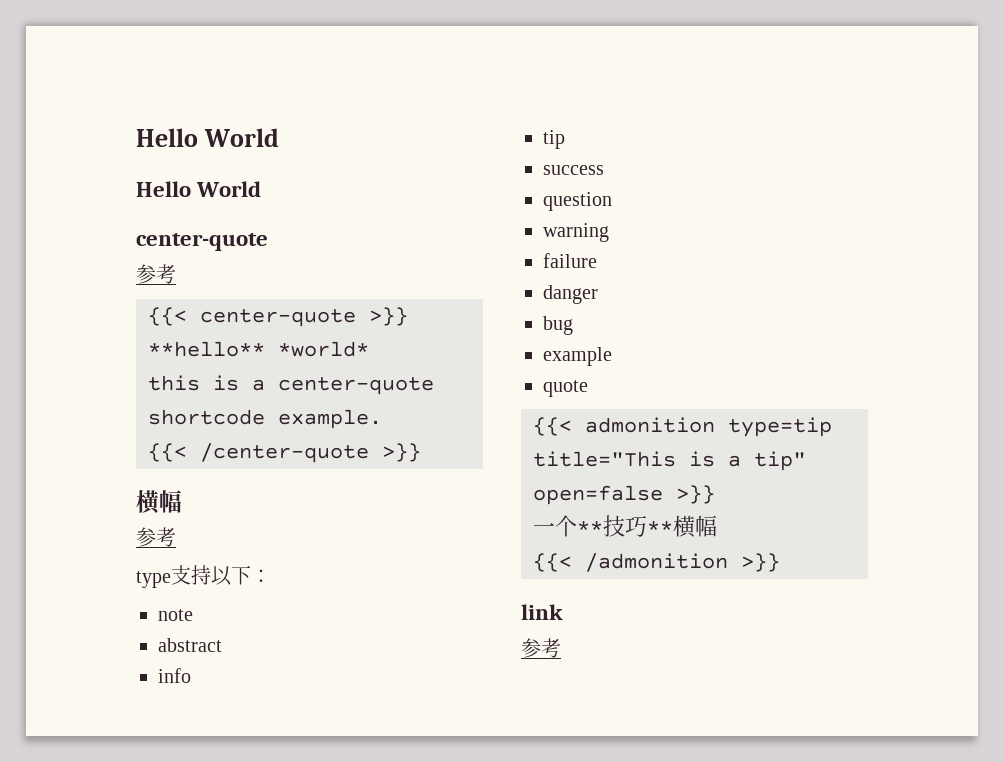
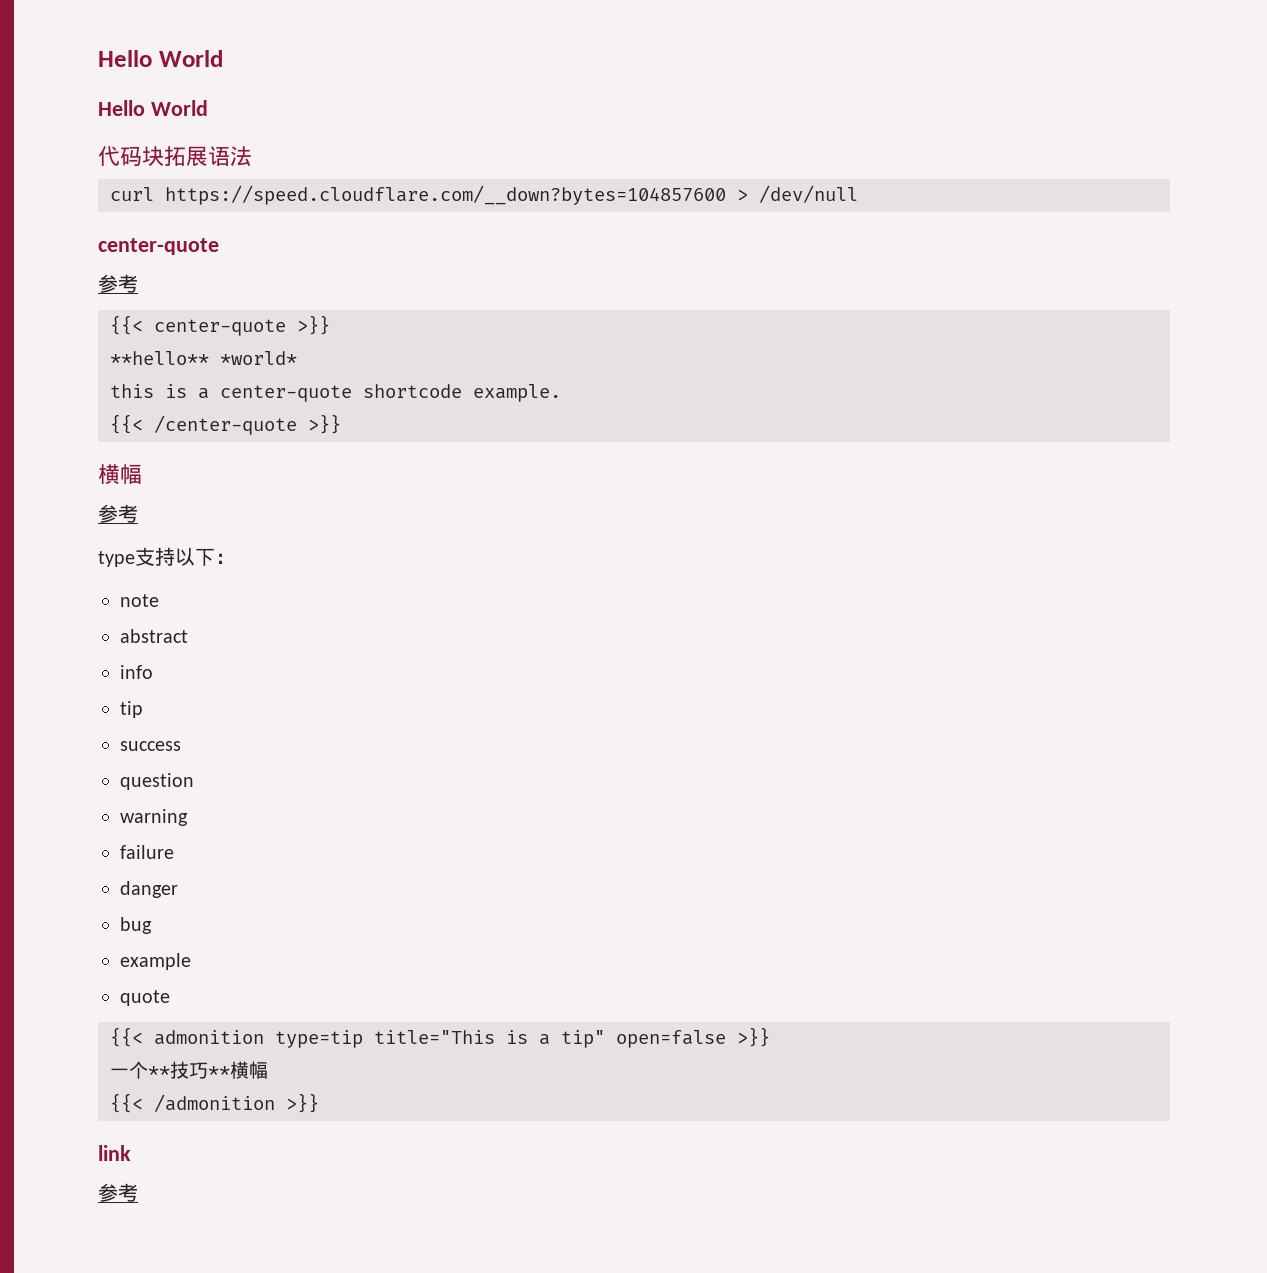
(262, 189) none -> [98,146,252,167] [110,185,858,205] // 代码块拓展语法 // curl https://speed.cloudflare.com/__down?bytes=104857600 > /dev/null

